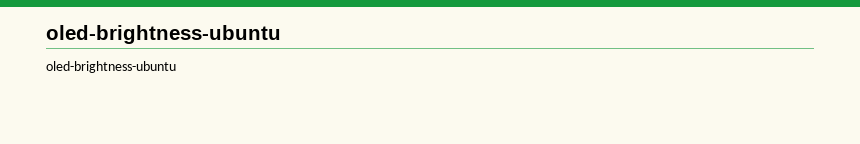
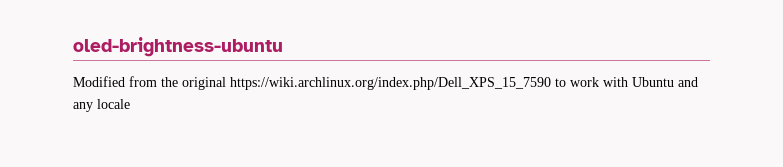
[46,61,176,73] oled-brightness-ubuntu -> [73,76,698,90] [73,99,130,112] Modified from the original https://wiki.archlinux.org/index.php/Dell_XPS_15_7590 to work with Ubuntu and any locale

